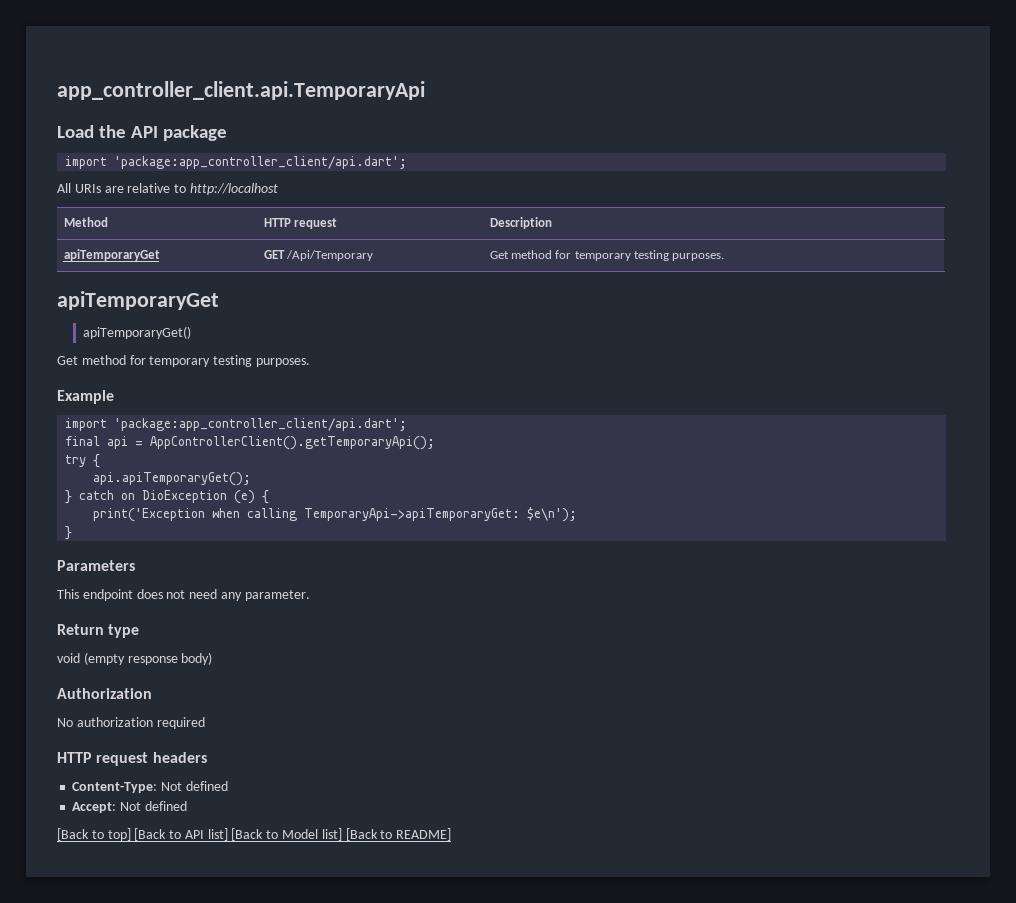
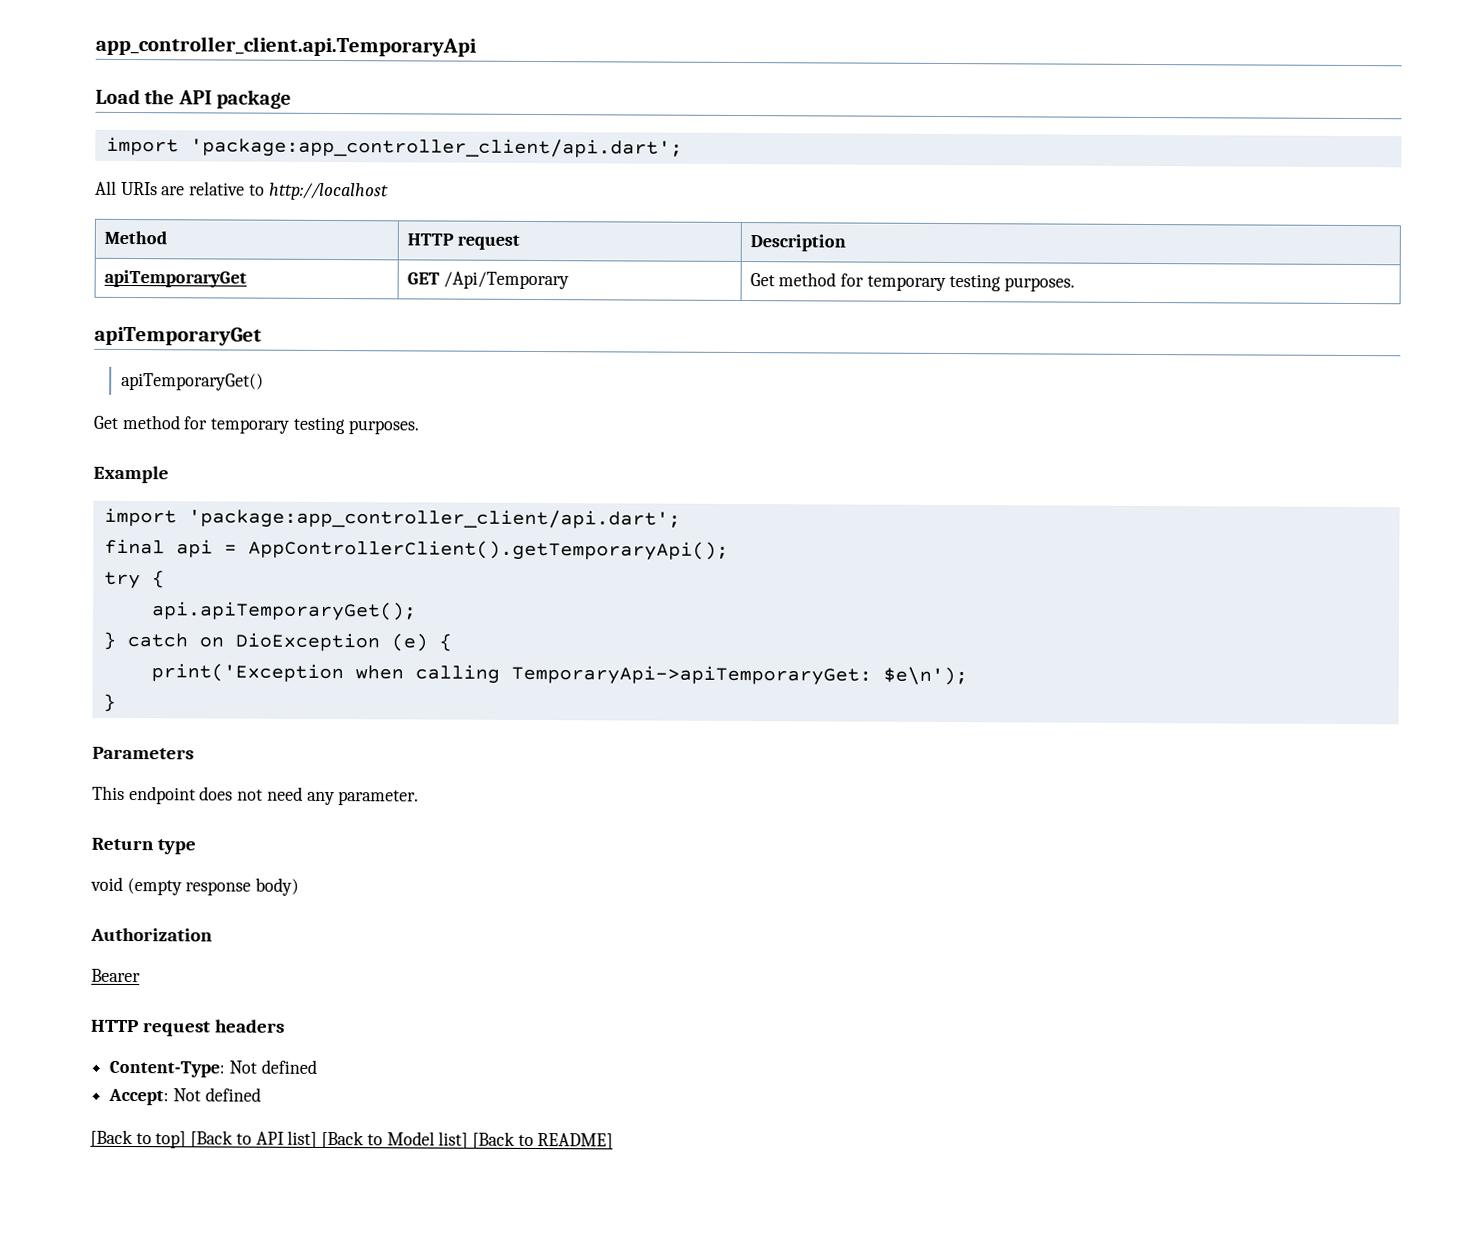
[57,717,205,729] No authorization required -> [91,968,141,983] Bearer

